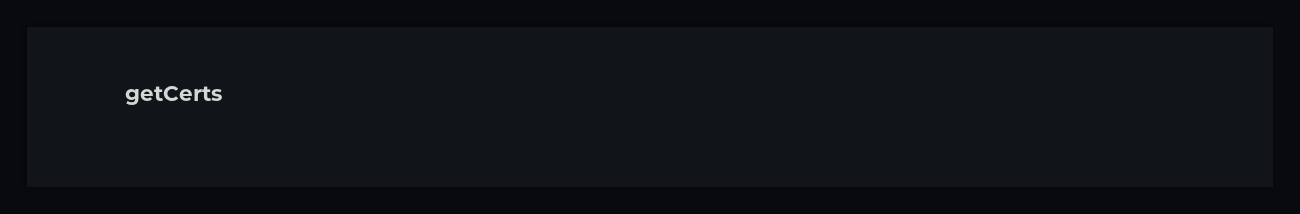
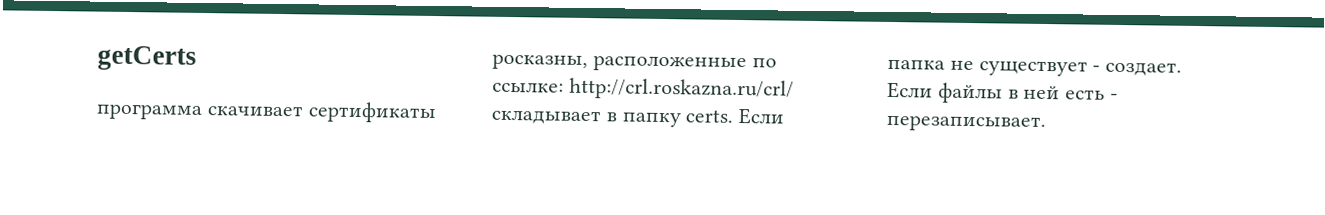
(222, 95) none -> [96,101,437,124] [492,53,777,73] [492,77,794,101] [491,108,785,128] [887,59,1183,77] [887,81,1119,104] [886,114,1046,133] // программа скачивает сертификаты росказны, расположенные по ссылке: http://crl.roskazna.ru/crl/ складывает в папку certs. Если папка не существует - создает. Если файлы в ней есть - перезаписывает.

